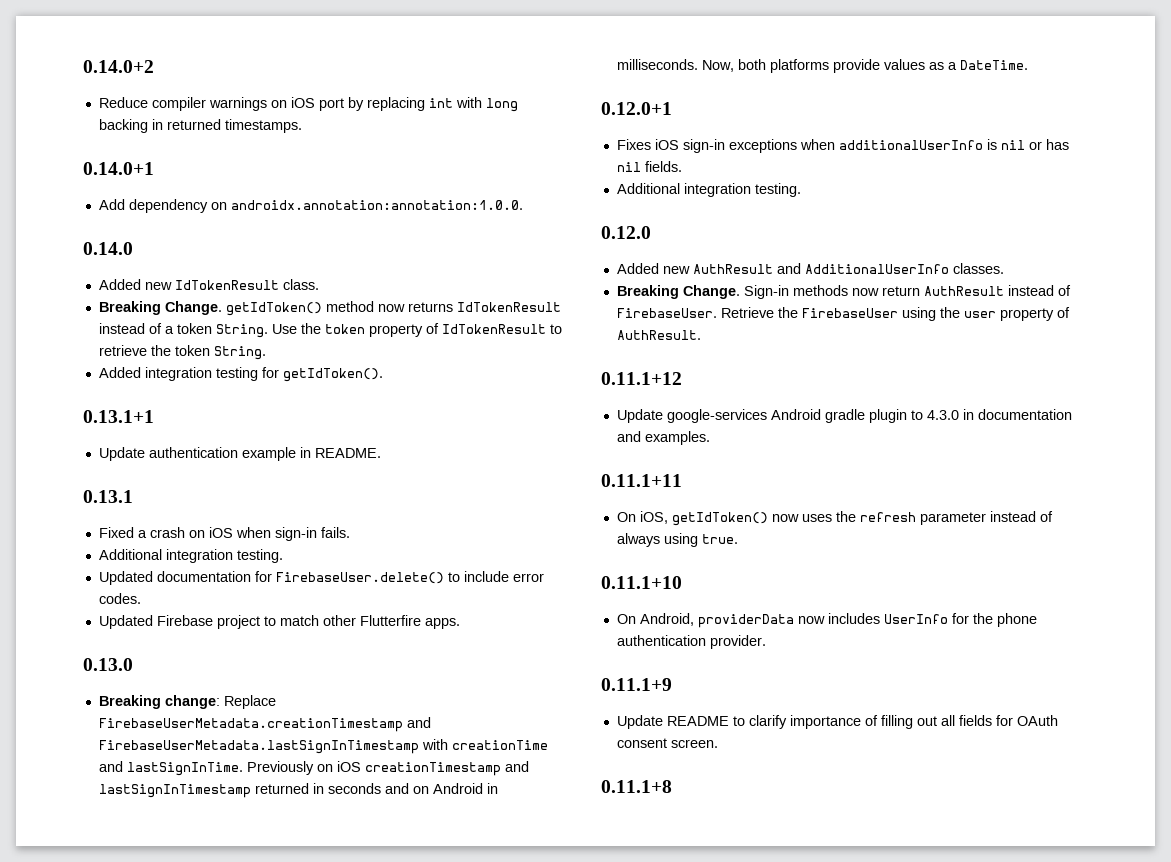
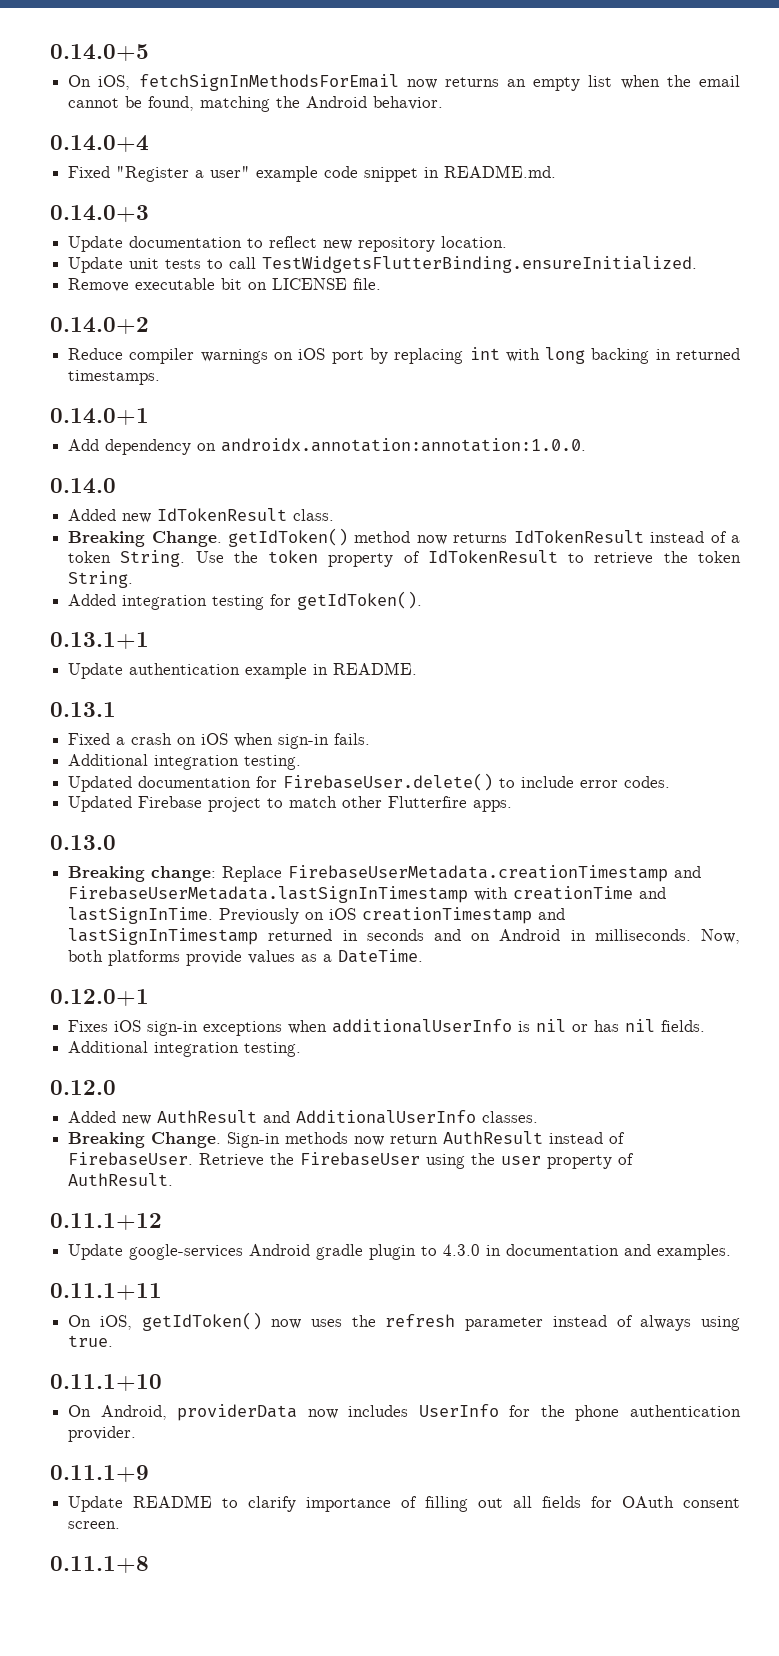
(83, 66) none -> [50,44,149,61] [68,74,740,91] [68,96,444,112] [50,135,149,152] [68,165,557,182] [50,205,149,222] [68,236,508,252] [68,256,698,273] [68,278,382,292] 0.14.0+5 // On iOS, fetchSignInMethodsForEmail now returns an empty list when the email cannot be found, matching the Android behavior. // 0.14.0+4 // Fixed "Register a user" example code snippet in README.md. // 0.14.0+3 // Update documentation to reflect new repository location. // Update unit tests to call TestWidgetsFlutterBinding.ensureInitialized. // Remove executable bit on LICENSE file. //

